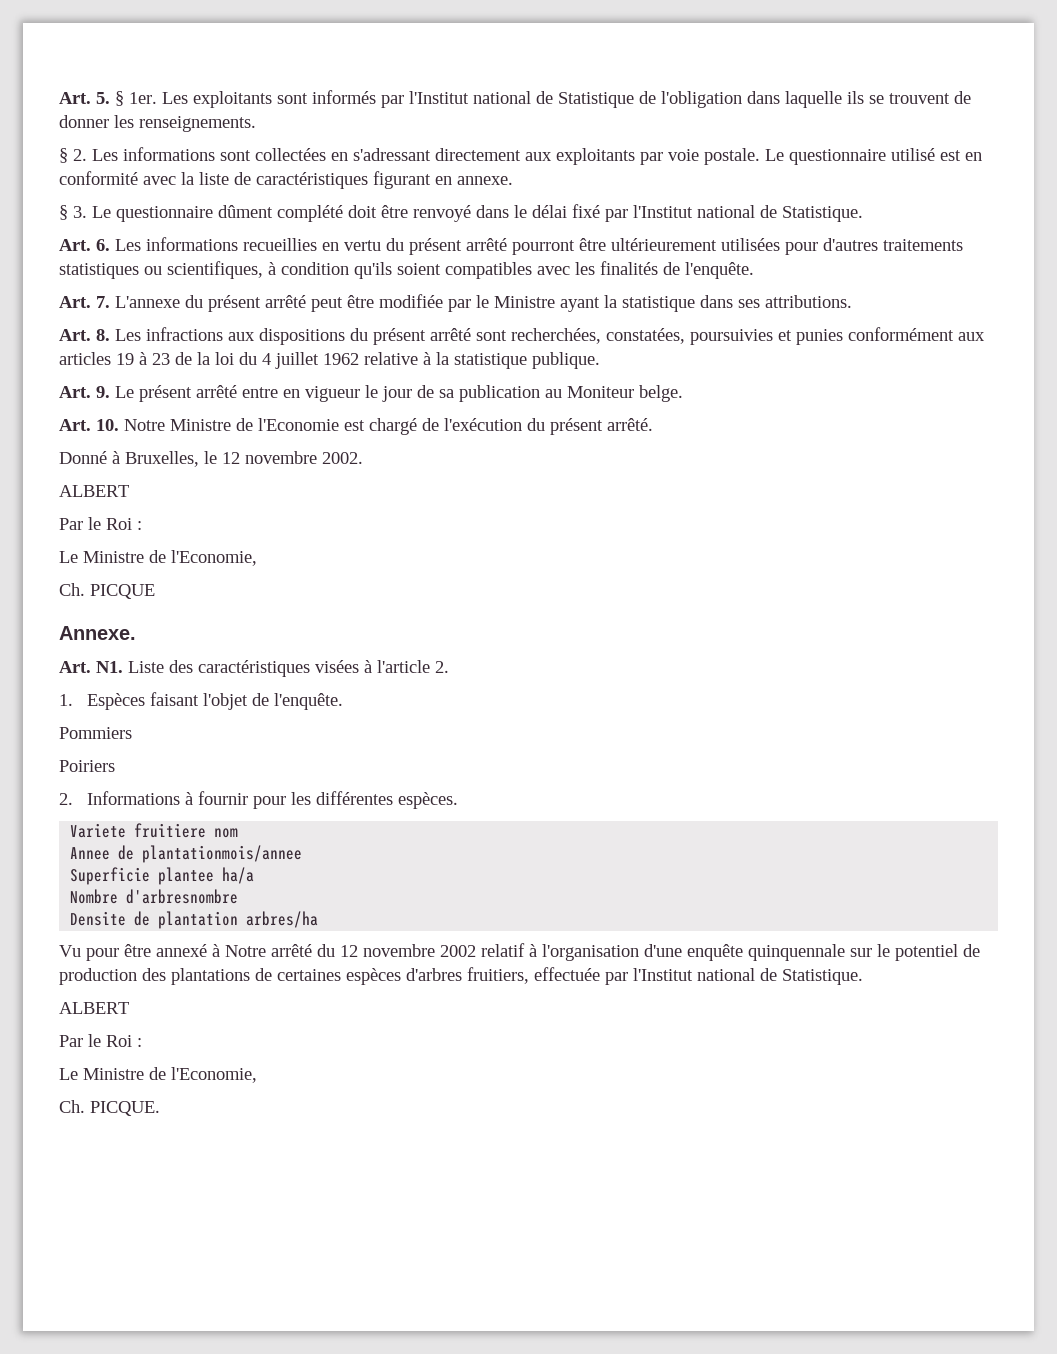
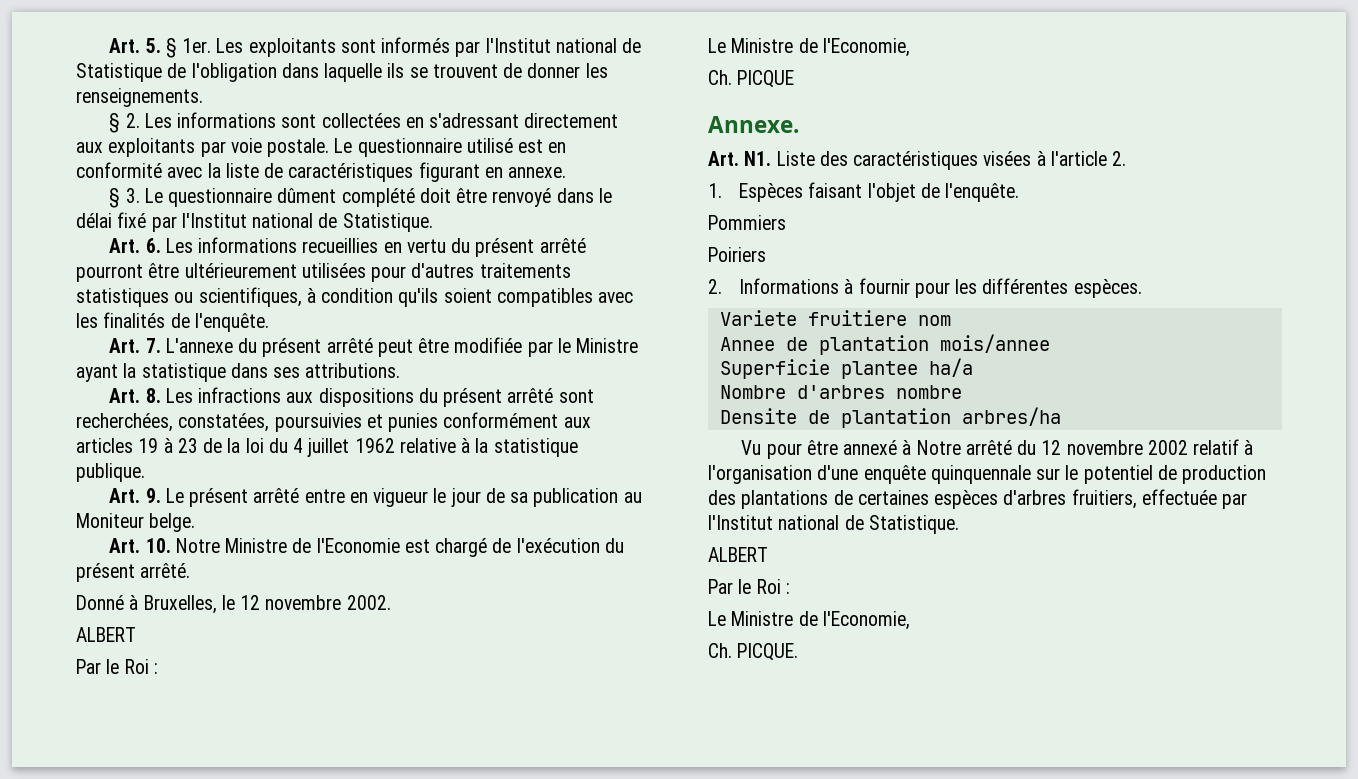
[142,845,303,863] plantationmois/annee -> [818,334,1050,355] plantation mois/annee
[126,889,239,904] d'arbresnombre -> [796,385,962,399] d'arbres nombre

